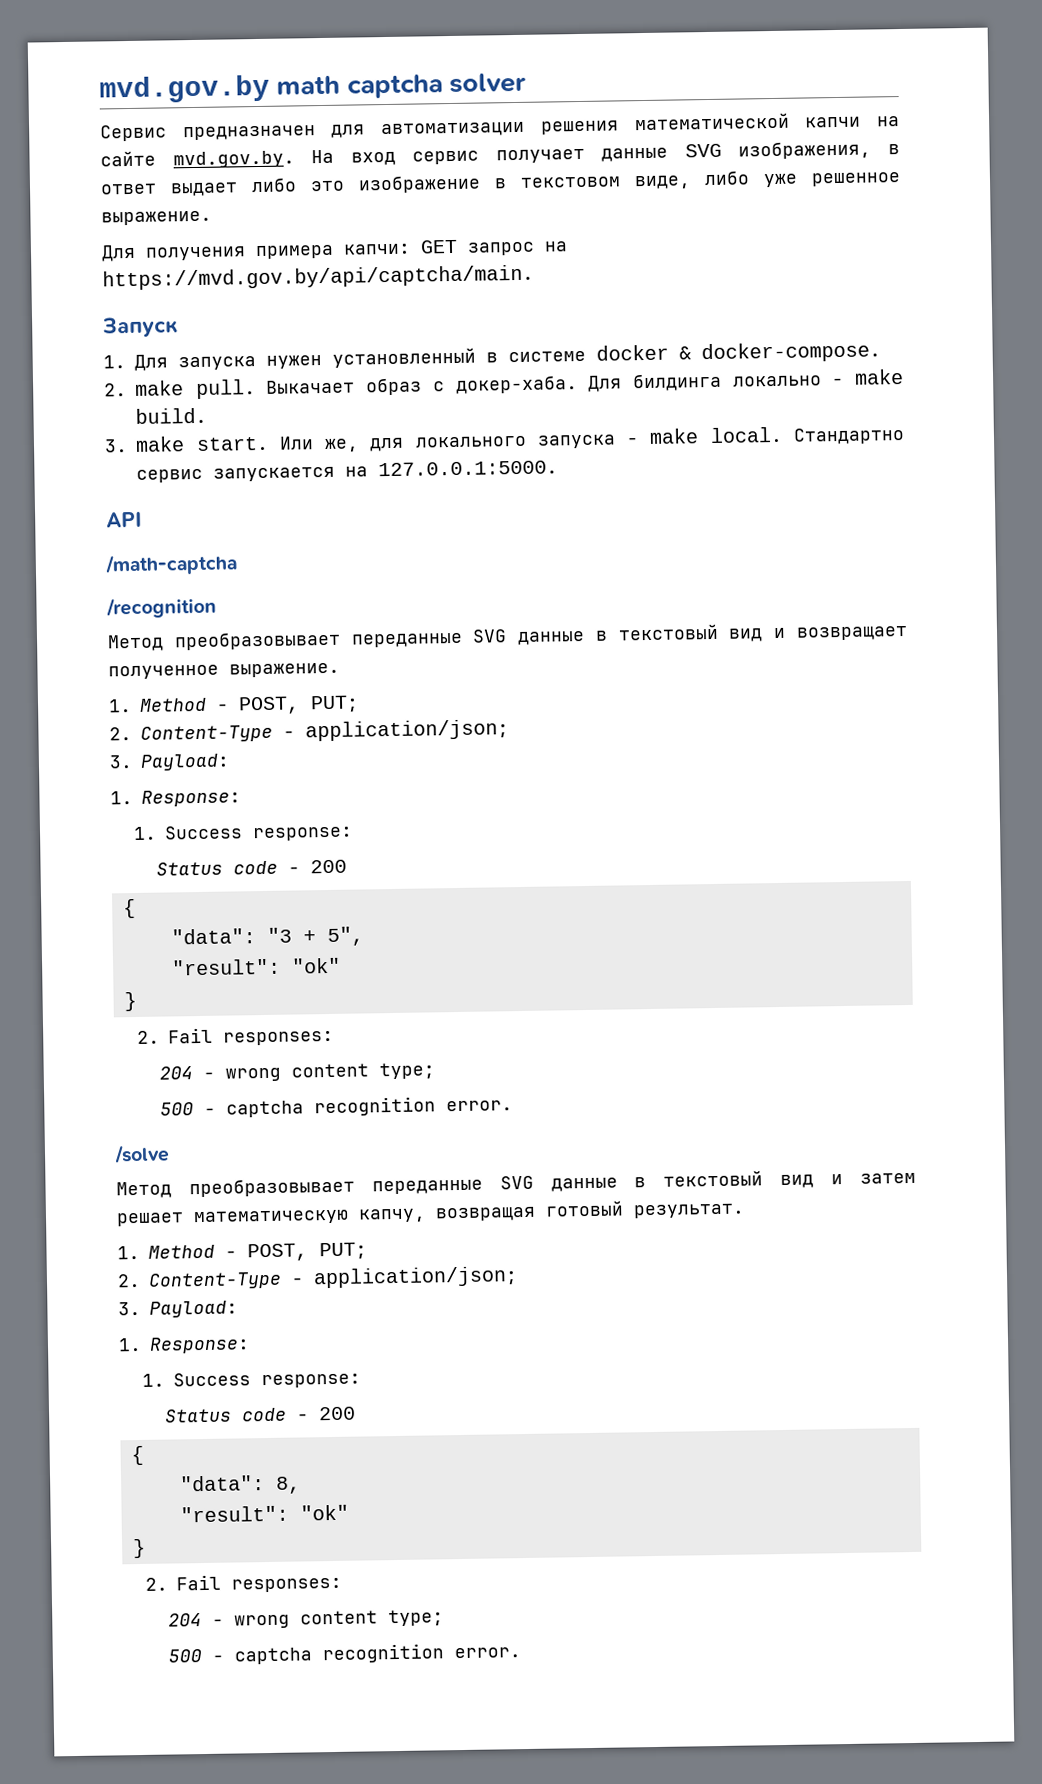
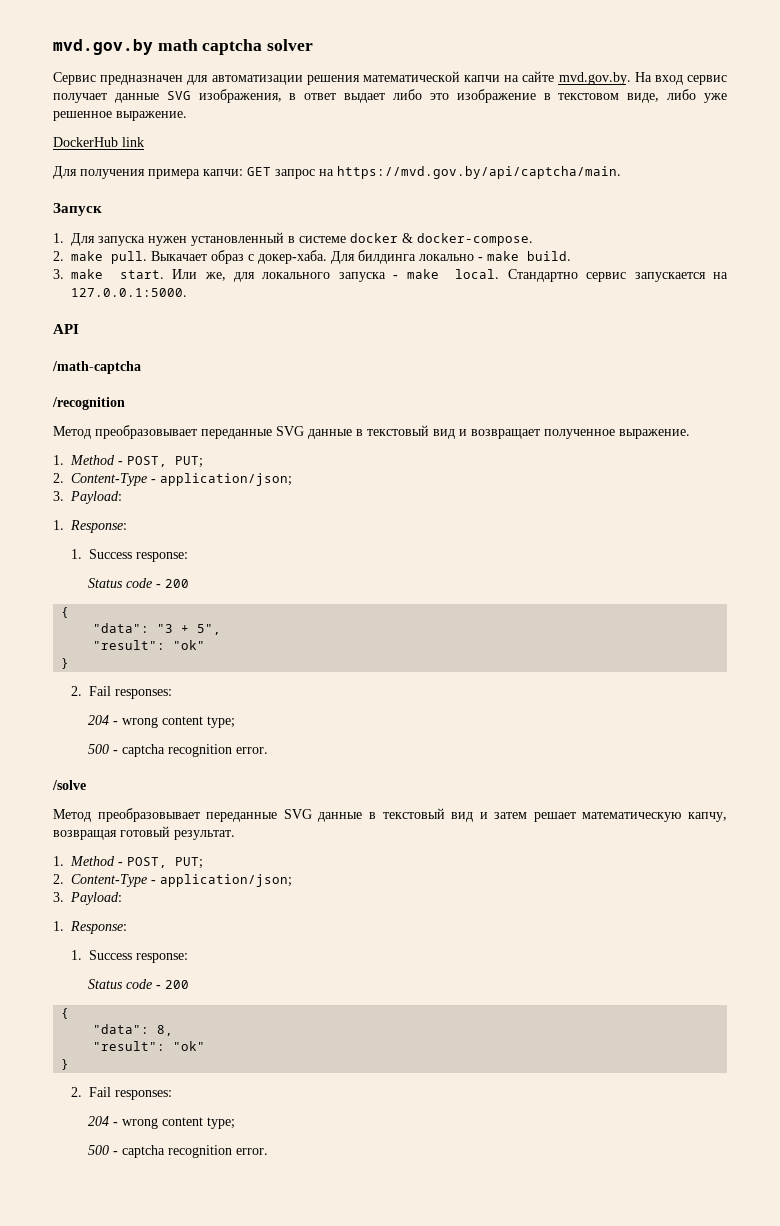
(212, 218) none -> [53,137,144,147] // DockerHub link

